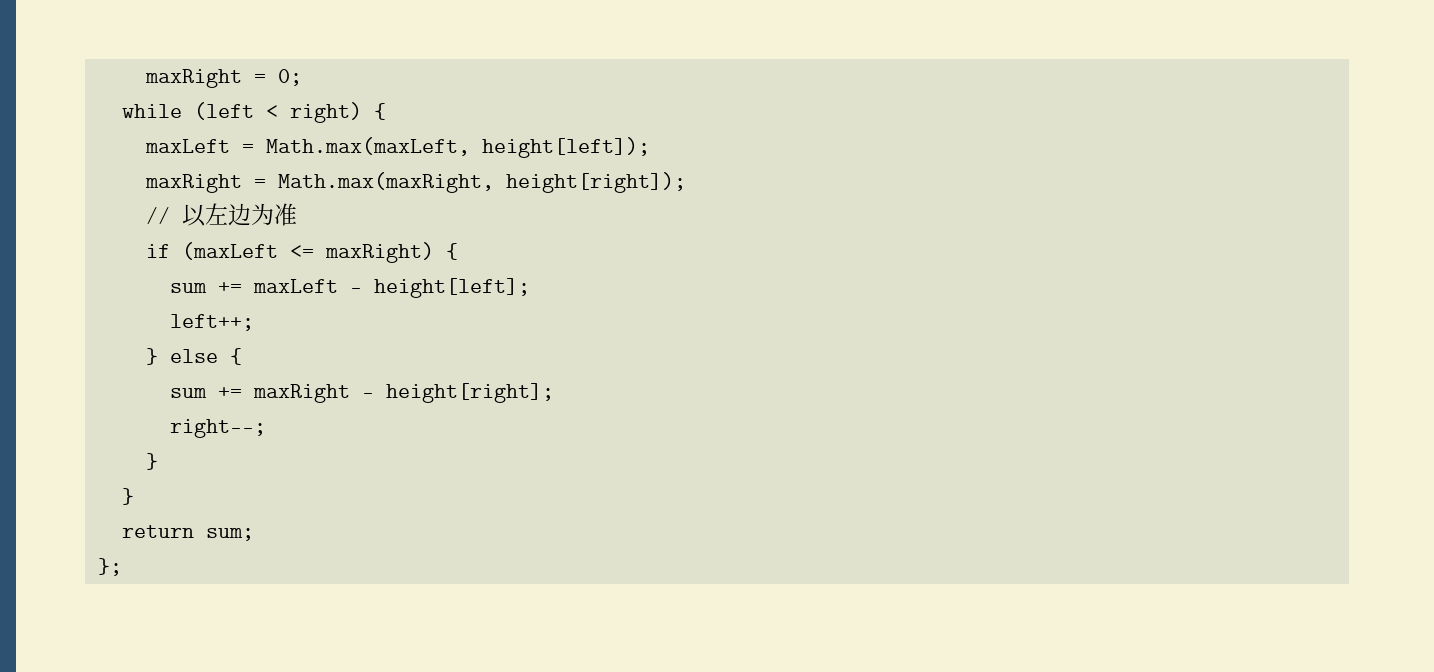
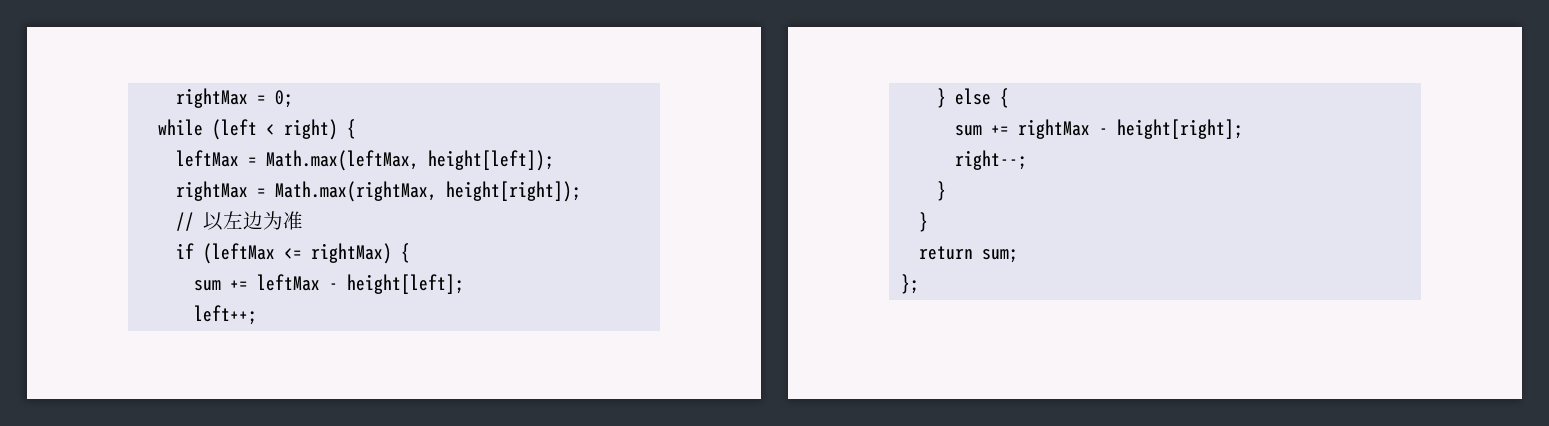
[144,69,242,88] maxRight -> [176,88,248,108] rightMax
[144,137,650,158] [144,172,494,193] maxLeft = Math.max(maxLeft, height[left]); // maxRight = Math.max(maxRight, -> [176,150,554,171] [176,181,437,202] leftMax = Math.max(leftMax, height[left]); // rightMax = Math.max(rightMax,
[181,242,458,263] [169,279,338,293] (maxLeft <= maxRight) { // sum += maxLeft -> [203,243,410,264] [194,274,320,291] (leftMax <= rightMax) { // sum += leftMax
[252,384,350,403] maxRight -> [1018,119,1090,139] rightMax

